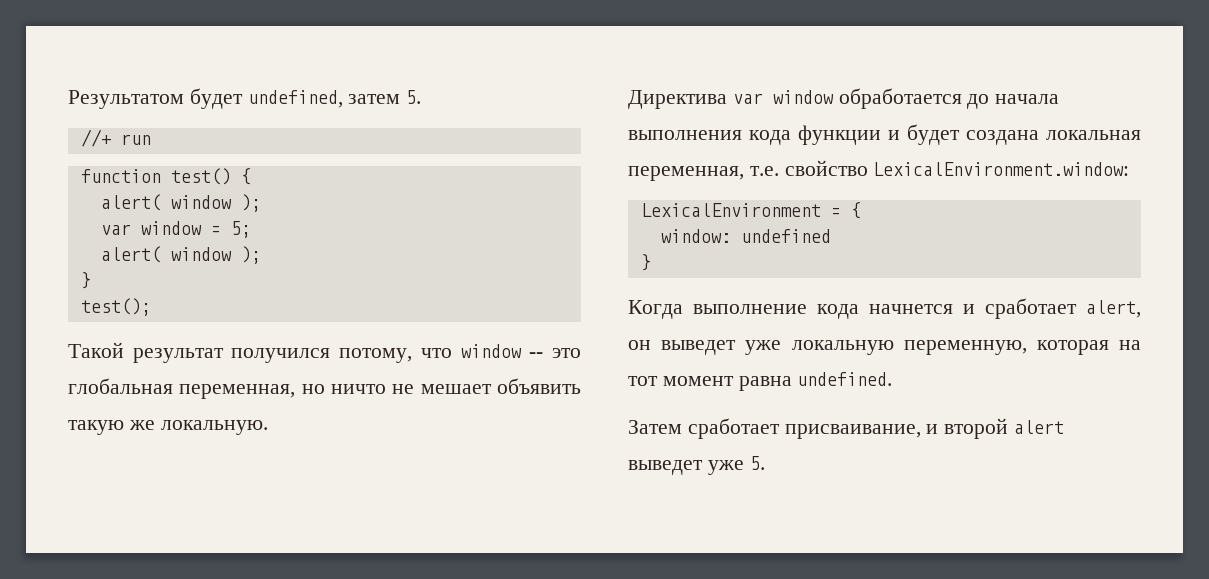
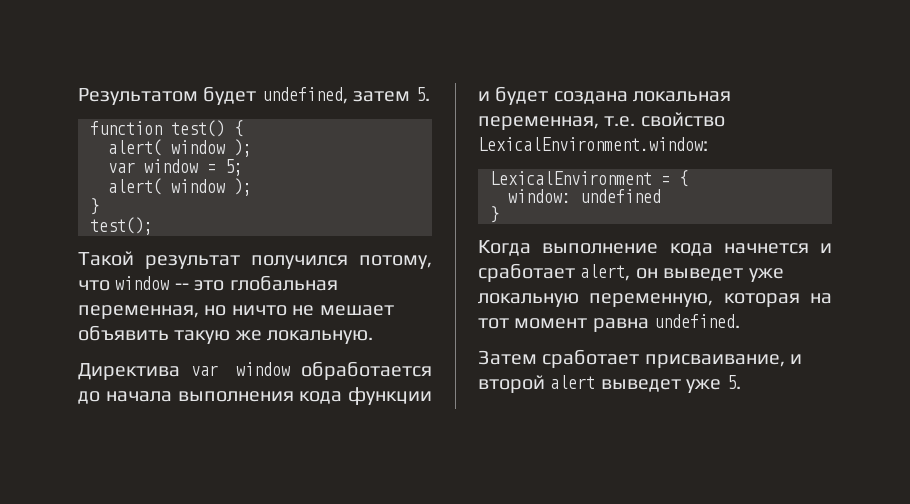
[80,129,151,147] // //+ run -> (430, 94) none

